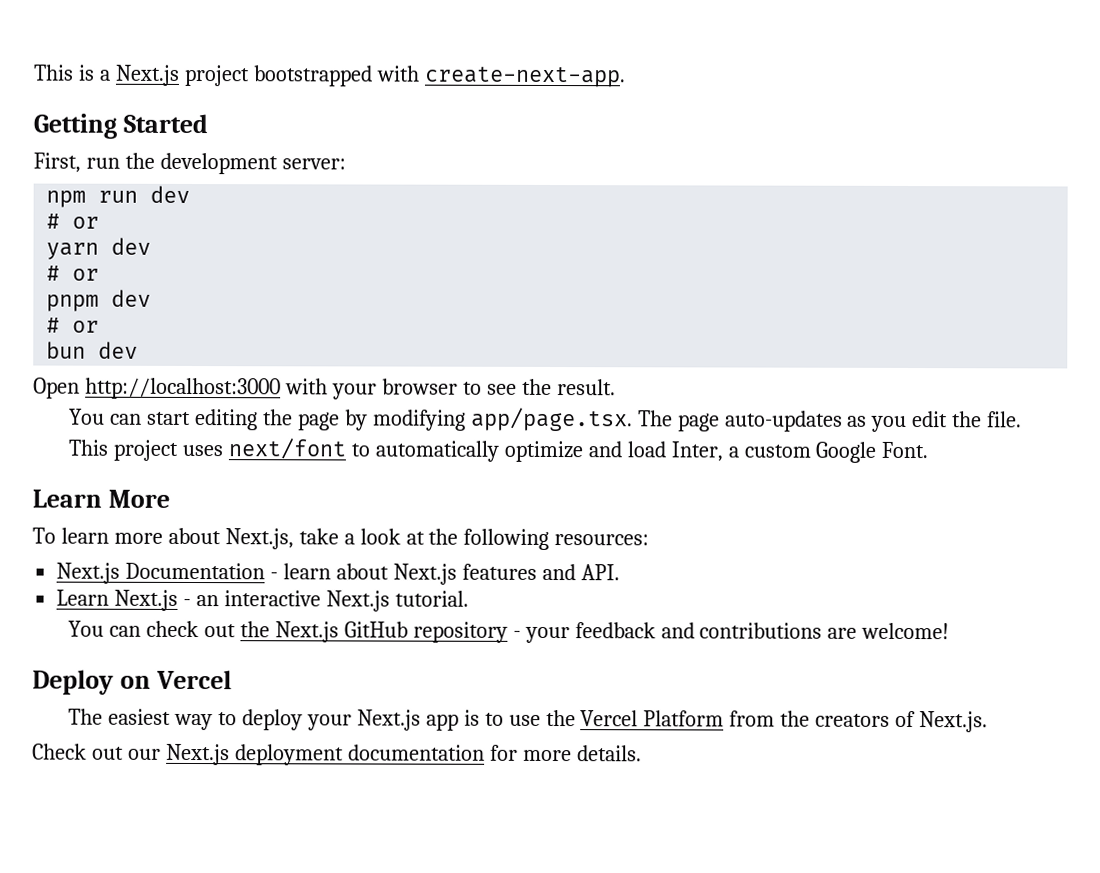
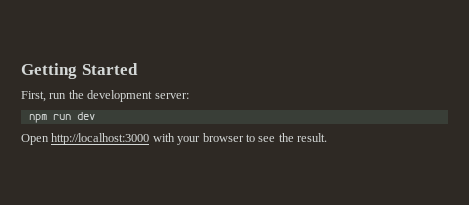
[33,64,626,88] This is a Next.js project bootstrapped with create-next-app. // -> (21, 71) none
[46,213,100,229] [46,237,152,260] [46,265,100,281] [46,289,152,312] [46,317,100,333] [46,341,139,359] // # or // yarn dev // # or // pnpm dev // # or // bun dev -> (95, 116) none
[69,407,1023,432] [68,438,929,463] [32,489,170,508] [32,527,650,550] [56,562,620,585] [56,589,469,612] [68,620,950,644] [32,669,232,695] [68,708,989,733] [32,743,642,766] // You can start editing the page by modifying app/page.tsx. The page auto-updates as you edit the file. // This project uses next/font to automatically optimize and load Inter, a custom Google Font. // Learn More // To learn more about Next.js, take a look at the following resources: // Next.js Documentation - learn about Next.js features and API. // Learn Next.js - an interactive Next.js tutorial. // You can check out the Next.js GitHub repository - your feedback and contributions are welcome! // Deploy on Vercel // The easiest way to deploy your Next.js app is to use the Vercel Platform from the creators of Next.js. // Check out our Next.js deployment documentation for more details. -> (327, 137) none

